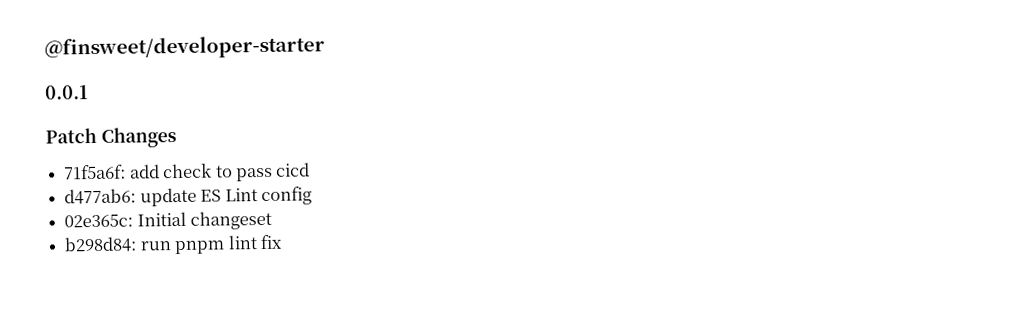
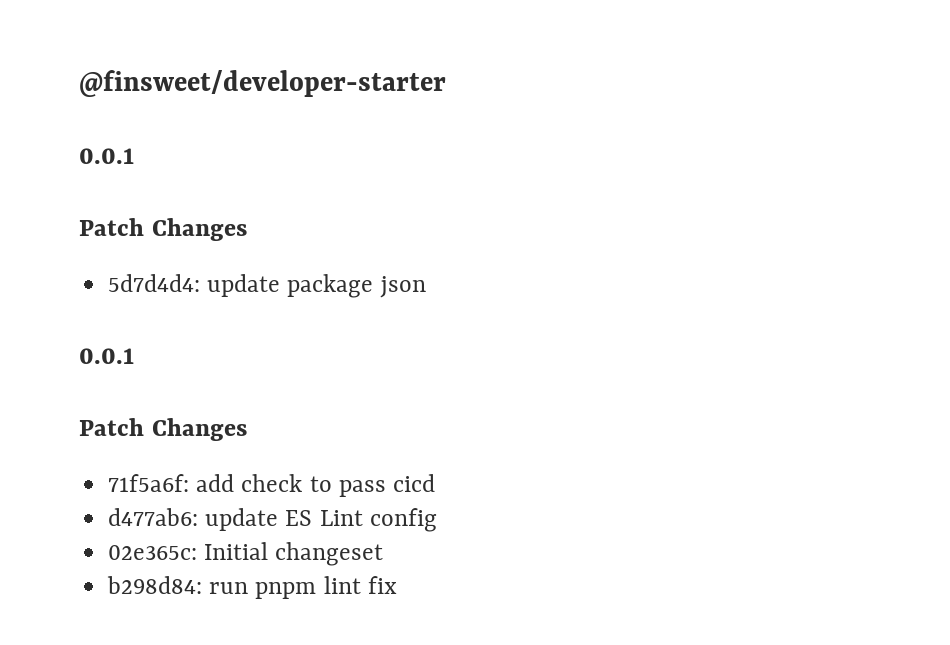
(177, 137) none -> [108,274,426,298] [79,348,134,364] [79,418,247,441] // 5d7d4d4: update package json // 0.0.1 // Patch Changes

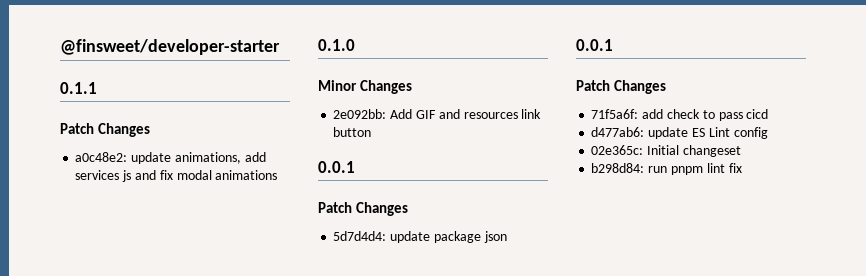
(446, 83) none -> [60,82,97,94] [60,123,151,137] [75,152,266,164] [75,170,278,182] [318,39,355,51] [318,80,413,94] [333,109,542,119] [333,127,372,137] // 0.1.1 // Patch Changes // a0c48e2: update animations, add services js and fix modal animations // 0.1.0 // Minor Changes // 2e092bb: Add GIF and resources link button

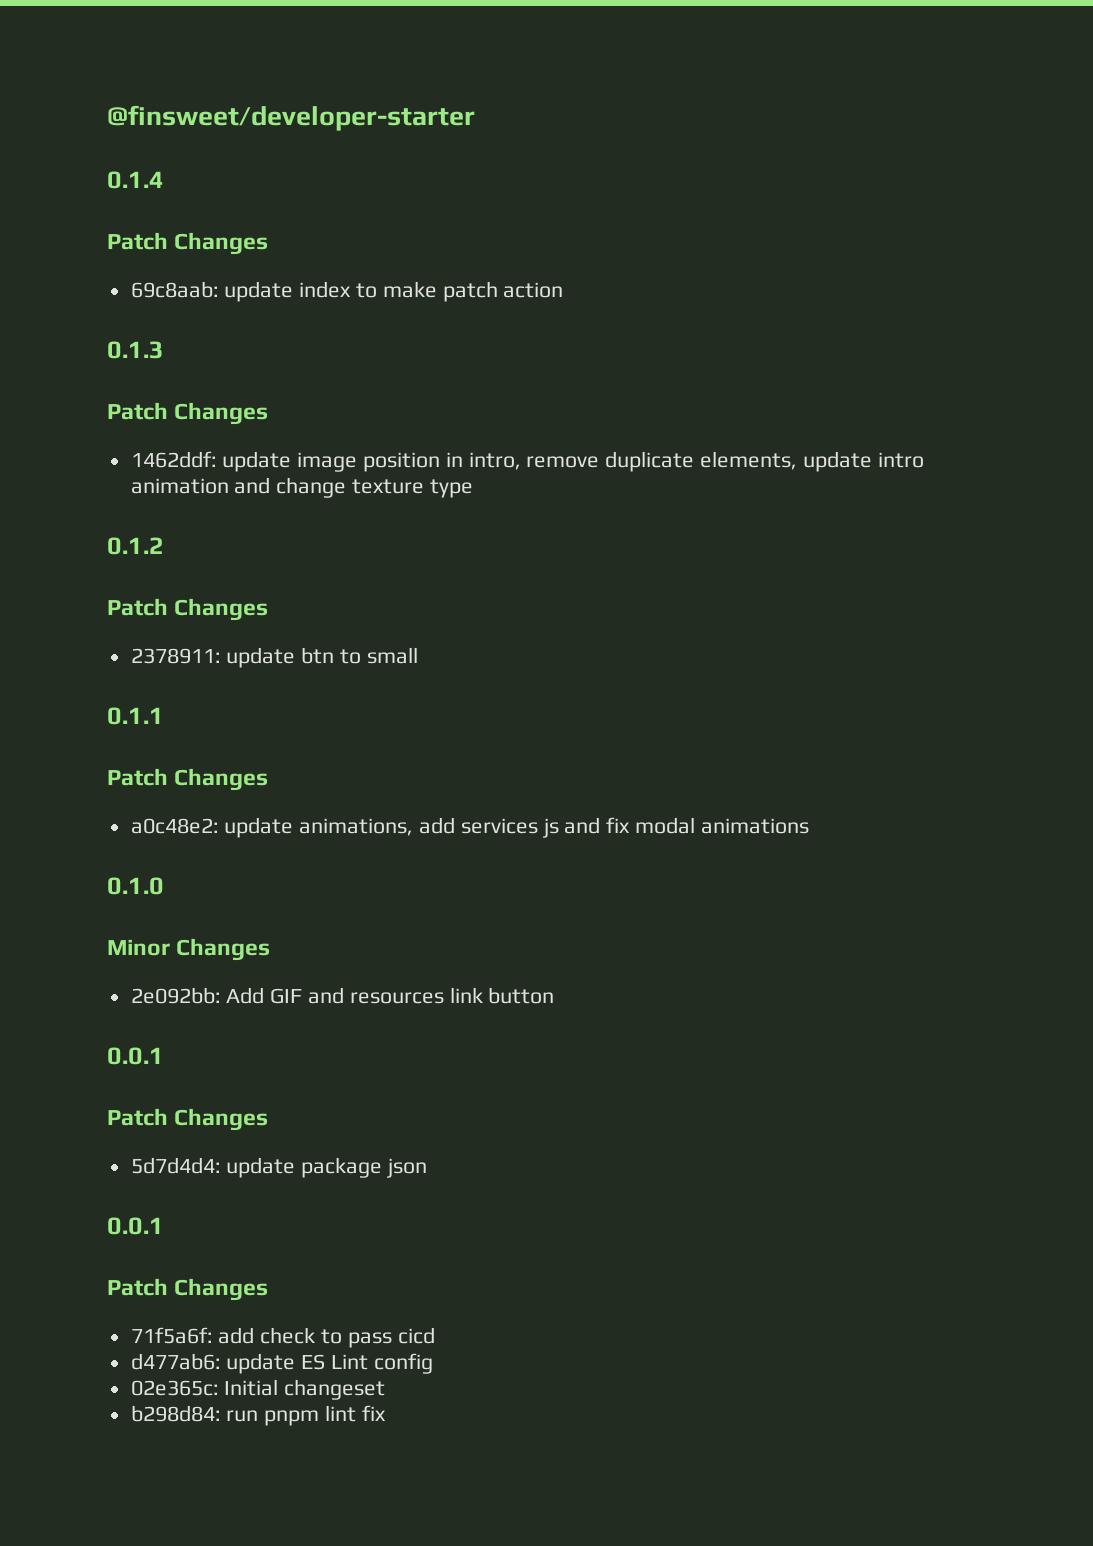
(280, 47) none -> [107,171,164,189] [107,232,269,255] [130,281,564,302] [107,341,164,359] [107,402,269,425] [130,451,924,472] [130,477,473,498] [107,537,164,555] [107,598,269,621] [130,647,418,668] // 0.1.4 // Patch Changes // 69c8aab: update index to make patch action // 0.1.3 // Patch Changes // 1462ddf: update image position in intro, remove duplicate elements, update intro animation and change texture type // 0.1.2 // Patch Changes // 2378911: update btn to small

